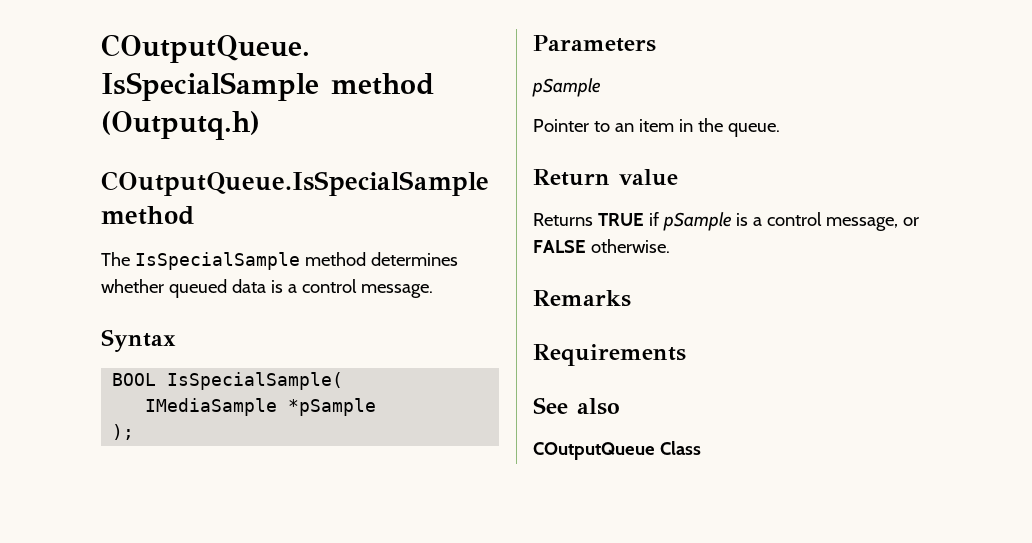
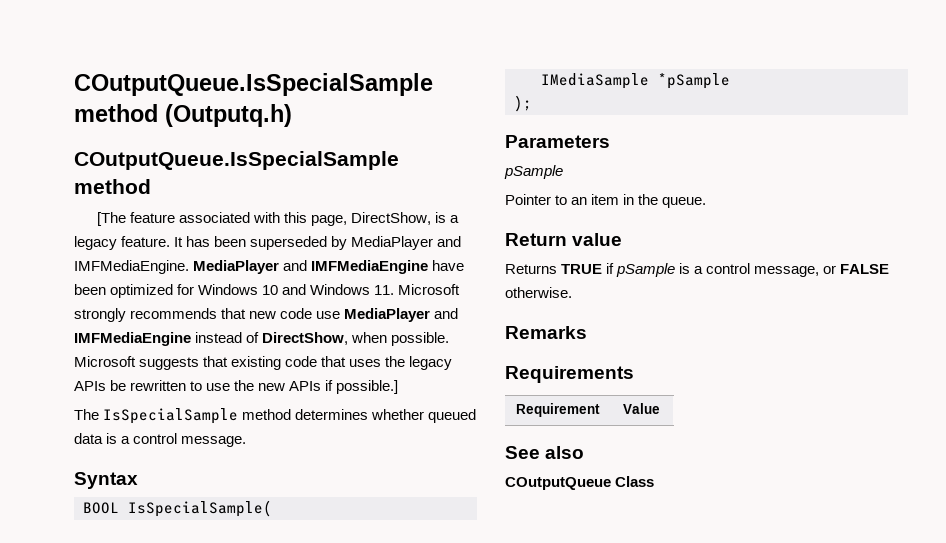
(194, 215) none -> [96,212,460,226] [74,236,462,250] [74,260,465,274] [74,284,461,298] [74,308,459,322] [74,332,450,346] [74,356,453,370] [74,380,399,394] // [The feature associated with this page, DirectShow, is a legacy feature. It has been superseded by MediaPlayer and IMFMediaEngine. MediaPlayer and IMFMediaEngine have been optimized for Windows 10 and Windows 11. Microsoft strongly recommends that new code use MediaPlayer and IMFMediaEngine instead of DirectShow, when possible. Microsoft suggests that existing code that uses the legacy APIs be rewritten to use the new APIs if possible.]
(686, 355) none -> [516,403,601,417] [623,403,661,414] // Requirement | Value

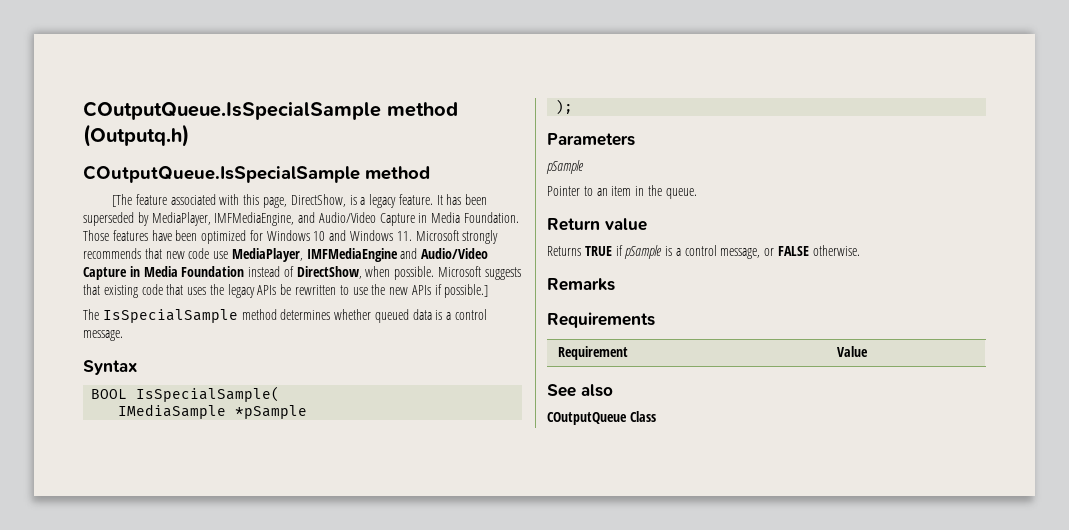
[351,236,462,250] [74,260,429,274] MediaPlayer and IMFMediaEngine. MediaPlayer and IMFMediaEngine -> [151,212,520,226] [83,230,148,241] MediaPlayer, IMFMediaEngine, and Audio/Video Capture in Media Foundation. Those features
[344,308,459,322] [74,332,191,346] MediaPlayer and IMFMediaEngine -> [231,248,489,262] [83,266,245,280] MediaPlayer, IMFMediaEngine and Audio/Video Capture in Media Foundation

